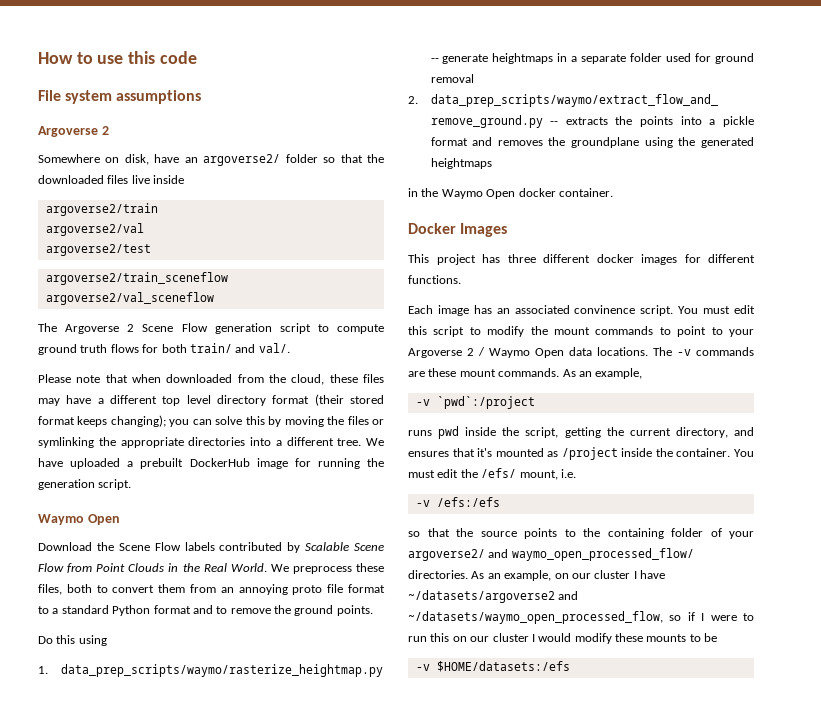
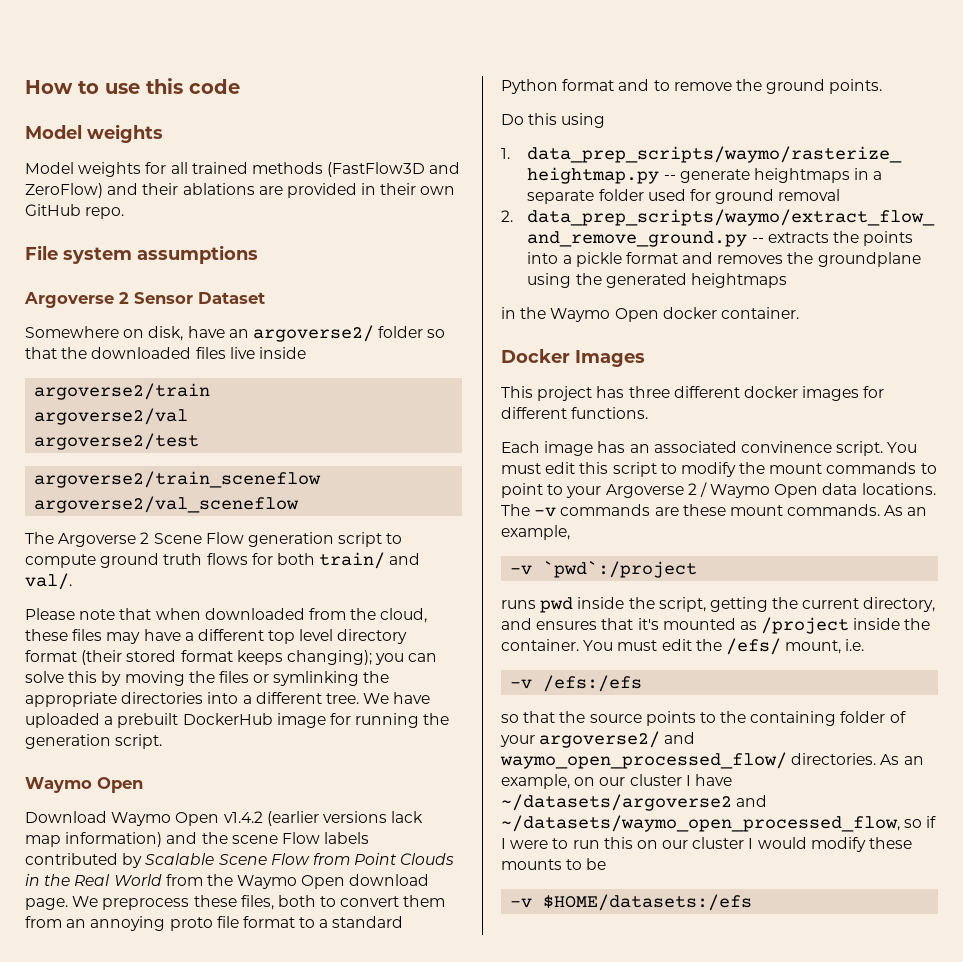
(197, 57) none -> [25,124,163,143] [25,162,461,177] [25,183,456,198] [25,204,125,219] // Model weights // Model weights for all trained methods (FastFlow3D and ZeroFlow) and their ablations are provided in their own GitHub repo.
(109, 130) none -> [134,292,265,304] Sensor Dataset
[96,542,150,551] the Scene -> [111,811,424,826] [25,832,278,847] Waymo Open v1.4.2 (earlier versions lack map information) and the scene
[230,563,267,572] World. -> [113,874,430,889] [25,898,68,910] World from the Waymo Open download page.

